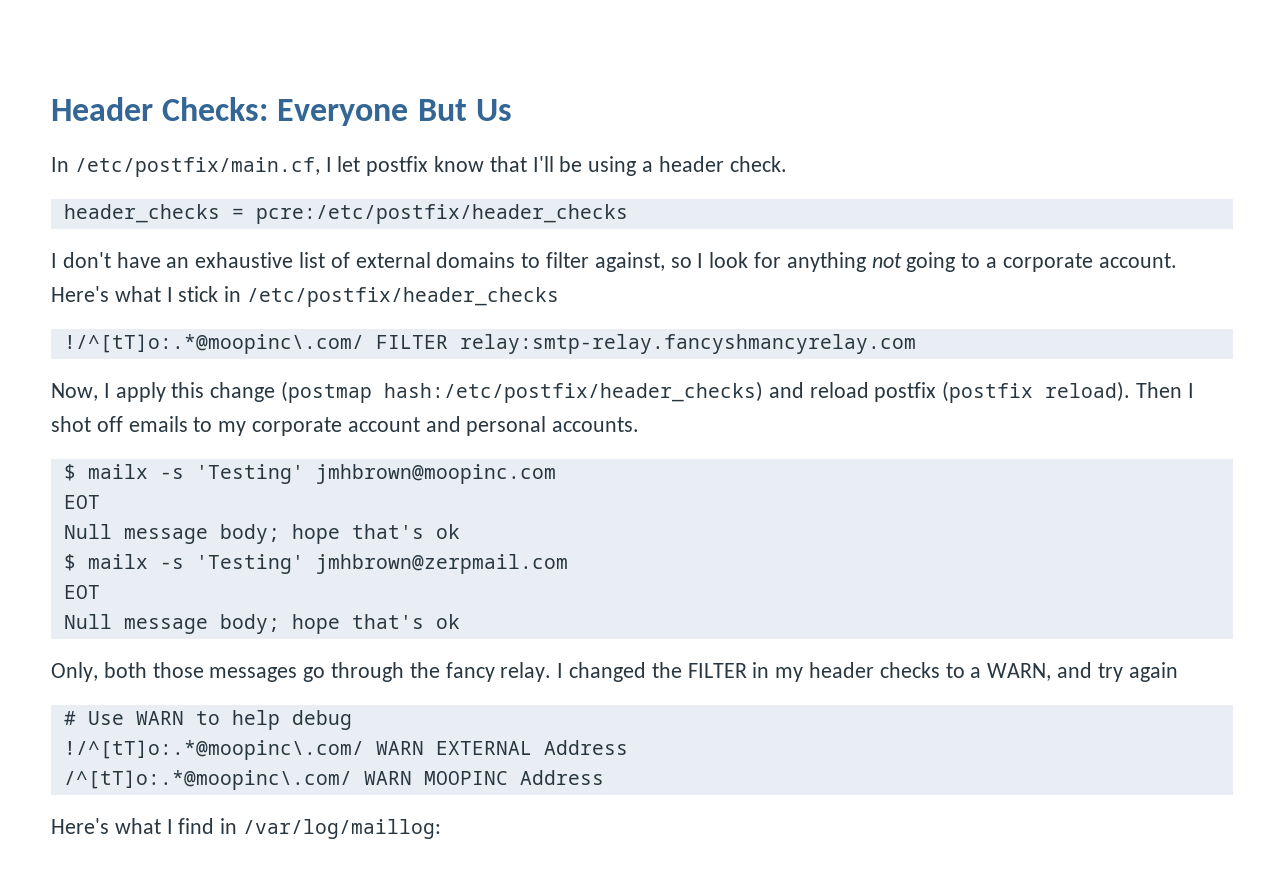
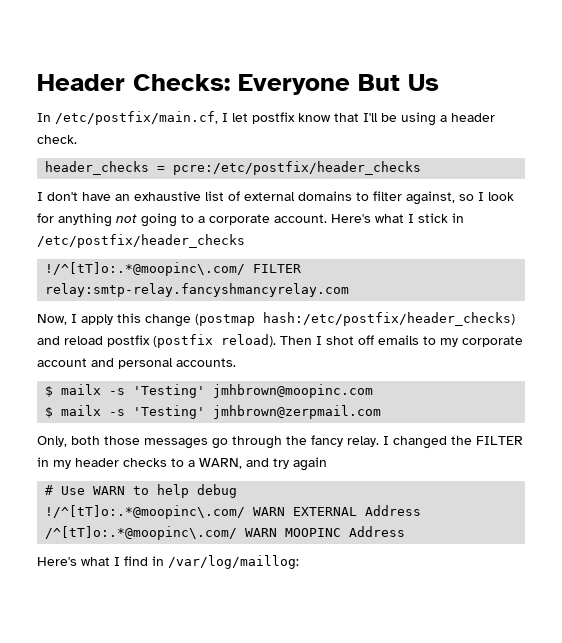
[63,495,100,509] [63,524,460,544] // EOT // Null message body; hope that's ok -> (374, 391) none
[63,585,100,599] [63,614,460,634] // EOT // Null message body; hope that's ok -> (382, 412) none

